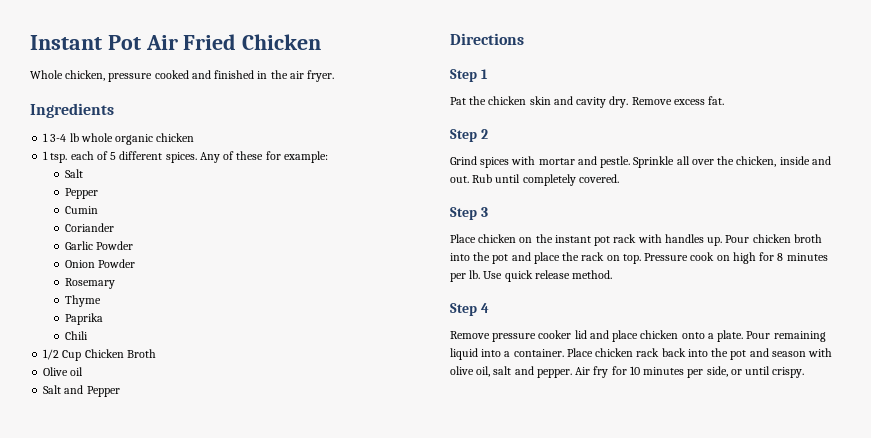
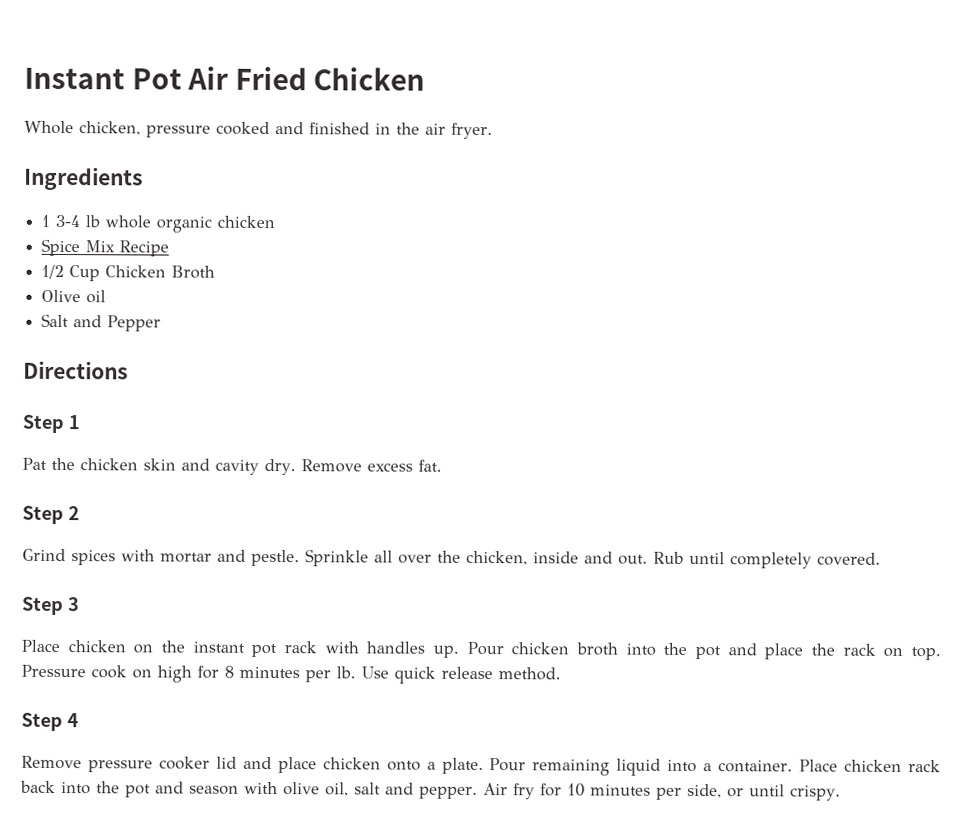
[43,151,328,163] [64,169,83,178] [64,188,98,199] [64,206,98,214] [64,223,114,232] [64,241,133,250] [64,259,135,268] [64,278,115,289] [64,295,101,307] [64,313,103,325] [64,331,88,340] 1 tsp. each of 5 different spices. Any of these for example: // Salt // Pepper // Cumin // Coriander // Garlic Powder // Onion Powder // Rosemary // Thyme // Paprika // Chili -> [41,238,170,257] Spice Mix Recipe

